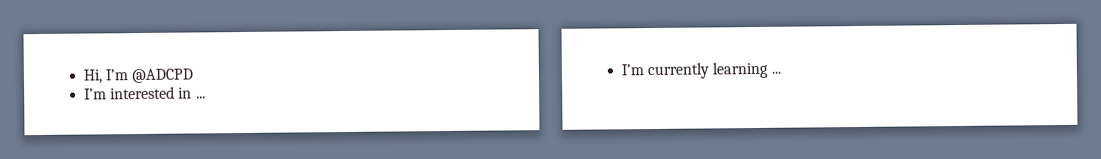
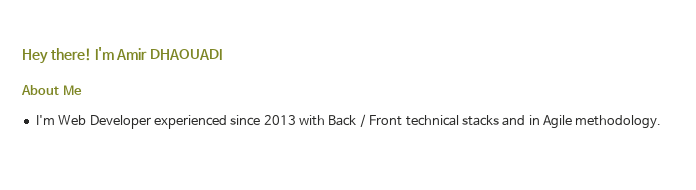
[83,68,195,84] [84,86,206,100] [621,61,781,80] Hi, I’m @ADCPD // I’m interested in ... // I’m currently learning ... -> [22,47,223,64] [21,85,82,95] [35,114,662,129] Hey there! I'm Amir DHAOUADI // About Me // I'm Web Developer experienced since 2013 with Back / Front technical stacks and in Agile methodology.

